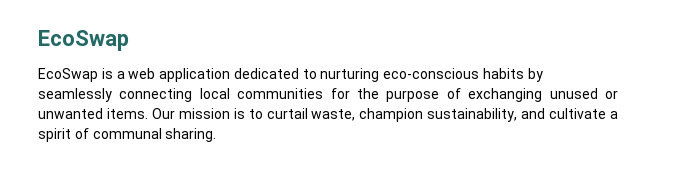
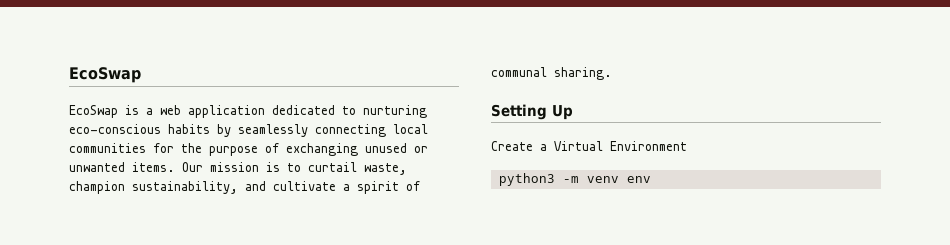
(217, 135) none -> [491,104,573,120] [491,141,687,151] [498,173,651,186] // Setting Up // Create a Virtual Environment // python3 -m venv env

